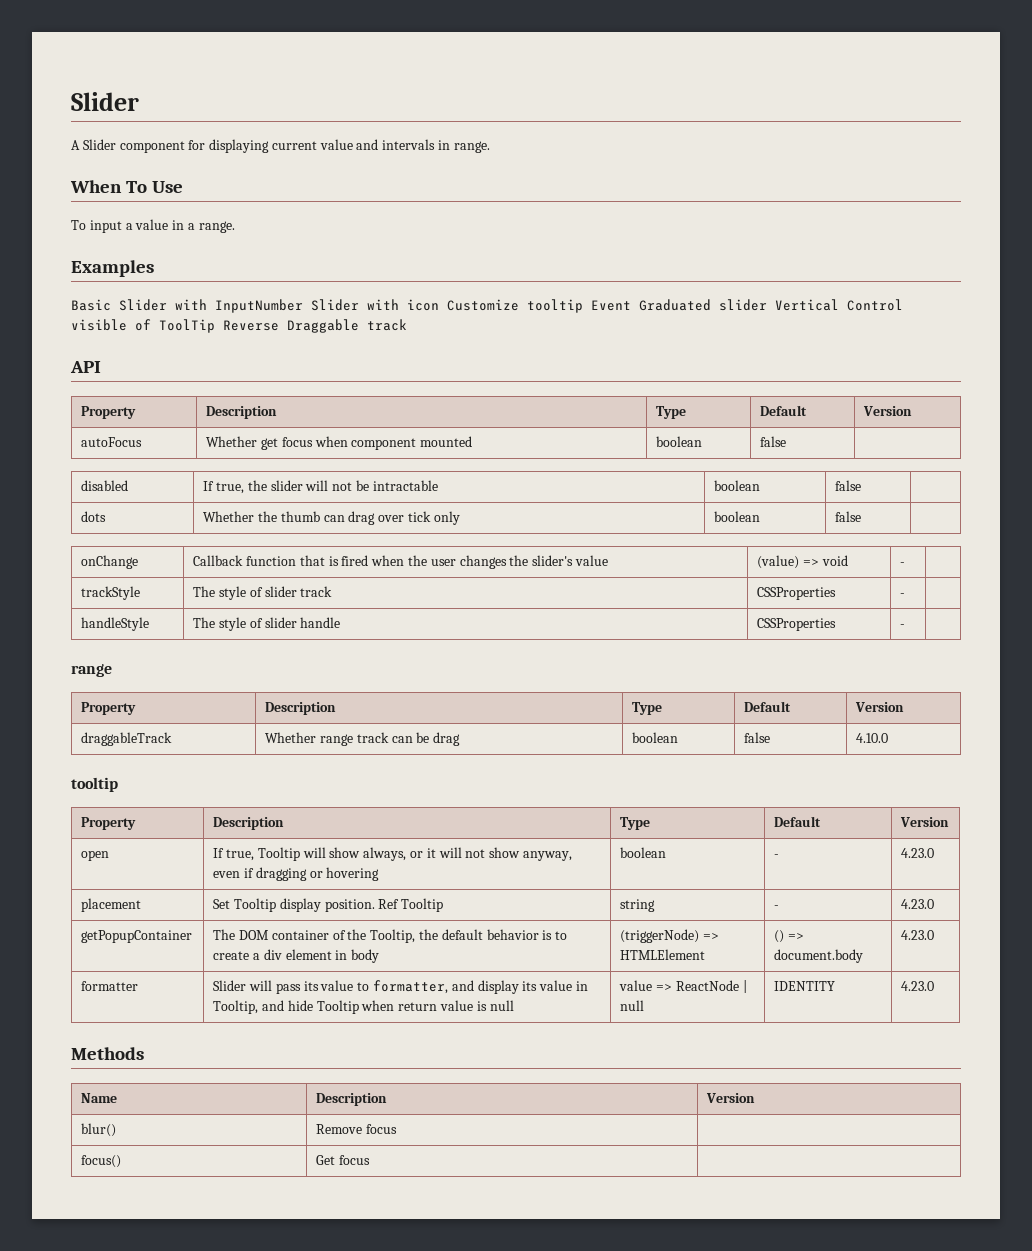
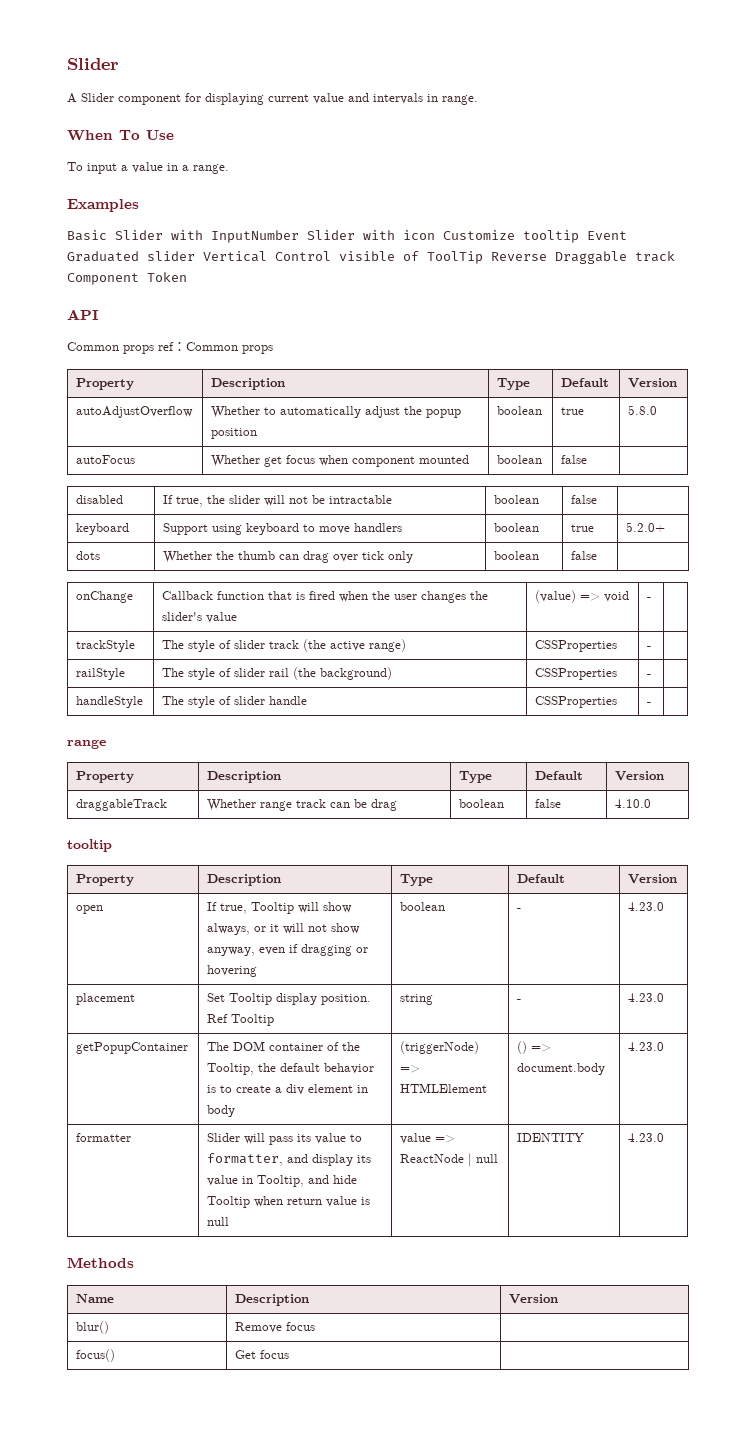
(407, 325) none -> [67,272,187,285] Component Token
[81,406,137,419] [206,406,278,419] [656,406,687,419] [760,405,808,416] [863,406,913,416] // Property | Description | Type | Default | Version -> [67,342,273,354] [76,378,135,390] [211,378,286,390] [497,378,531,390] [561,378,610,387] [628,378,678,388] [76,406,194,418] [211,406,462,418] [211,428,258,439] [497,406,543,415] [561,407,585,415] [628,405,658,415] // Common props ref：Common props // Property | Description | Type | Default | Version // autoAdjustOverflow | Whether to automatically adjust the popup position | boolean | true | 5.8.0
(862, 485) none -> [76,523,130,535] [163,523,403,535] [494,523,540,532] [571,524,595,532] [626,522,666,532] // keyboard | Support using keyboard to move handlers | boolean | true | 5.2.0+
(333, 591) none -> [303,639,407,652] [535,640,618,652] [647,646,652,649] [76,668,126,680] [162,667,393,680] (the active range) | CSSProperties | - | // railStyle | The style of slider rail (the background)

